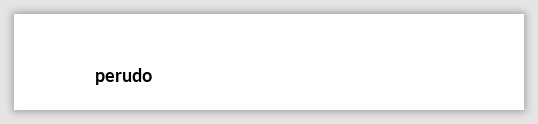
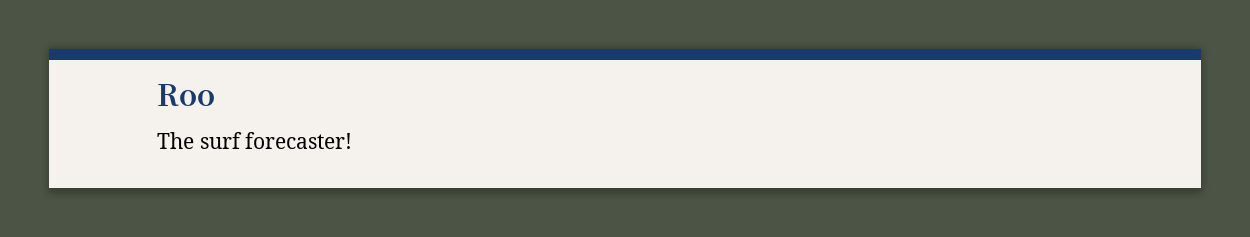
[95,68,152,85] perudo -> [157,84,215,106] [157,132,353,149] Roo // The surf forecaster!

